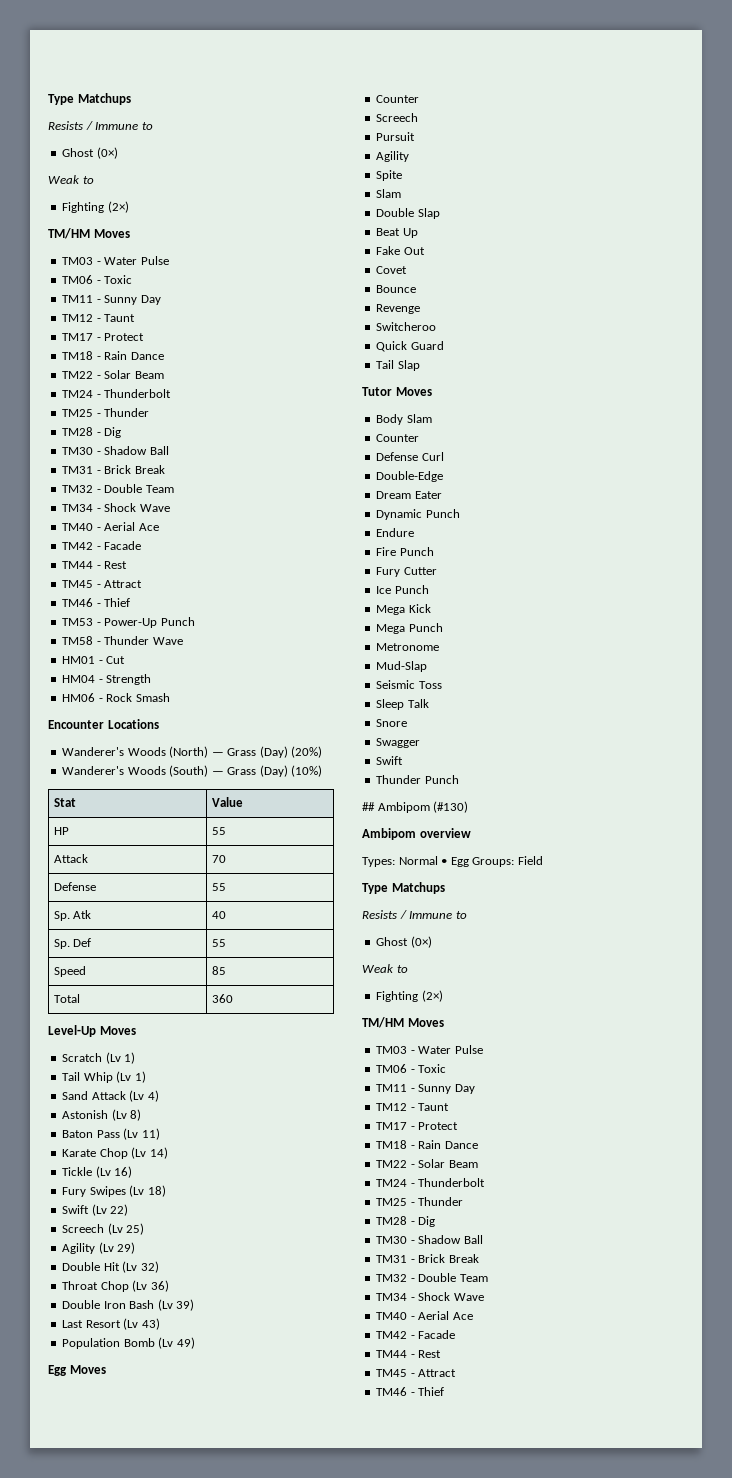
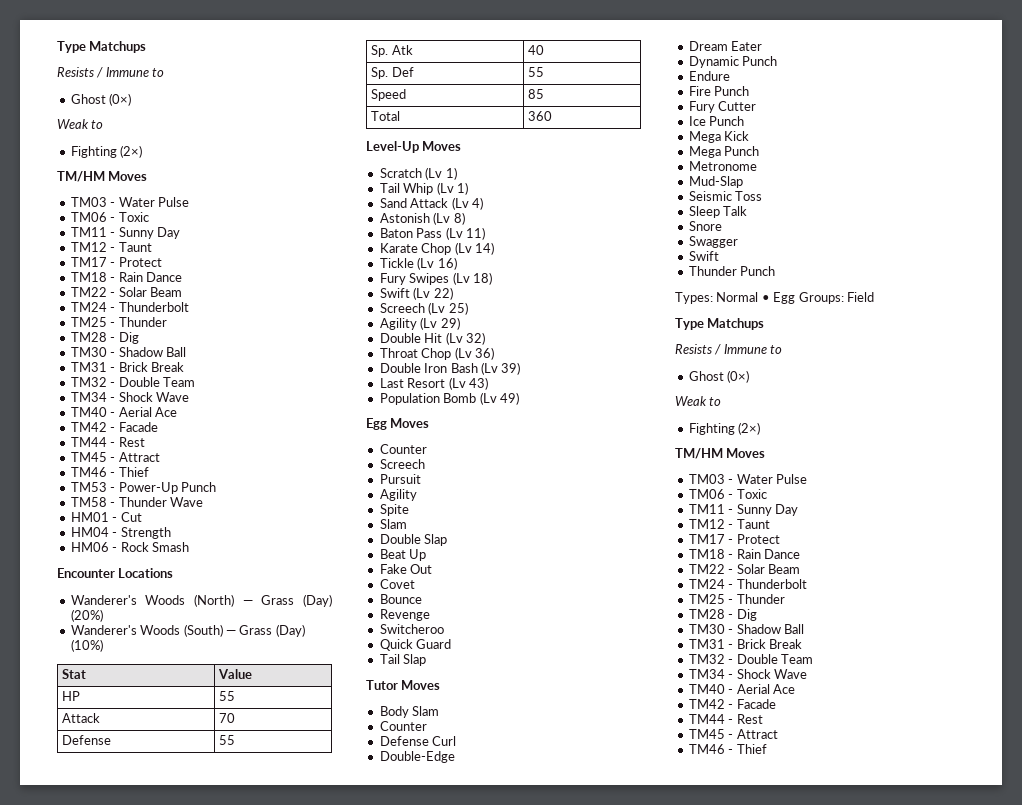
[362,801,469,813] [362,828,471,840] // ## Ambipom (#130) // Ambipom overview -> (776, 271) none

